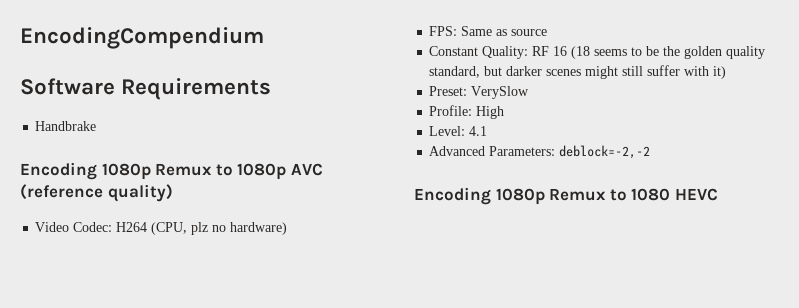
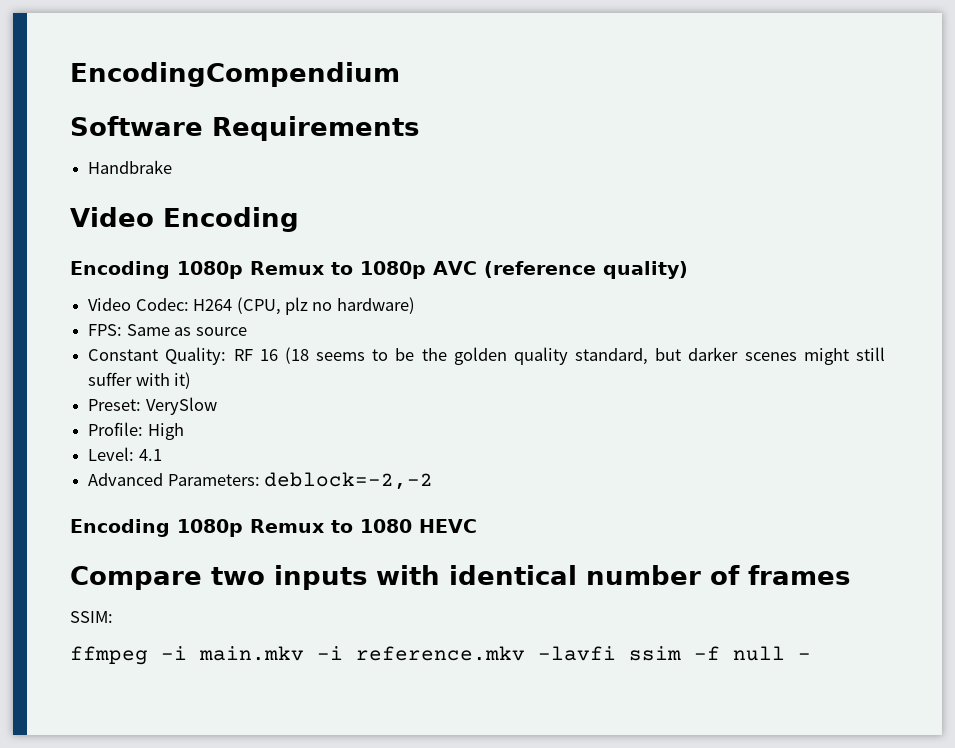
(97, 126) none -> [70,207,299,232] // Video Encoding
(718, 194) none -> [70,565,850,590] [70,611,113,623] [70,646,811,665] // Compare two inputs with identical number of frames // SSIM: // ffmpeg -i main.mkv -i reference.mkv -lavfi ssim -f null -

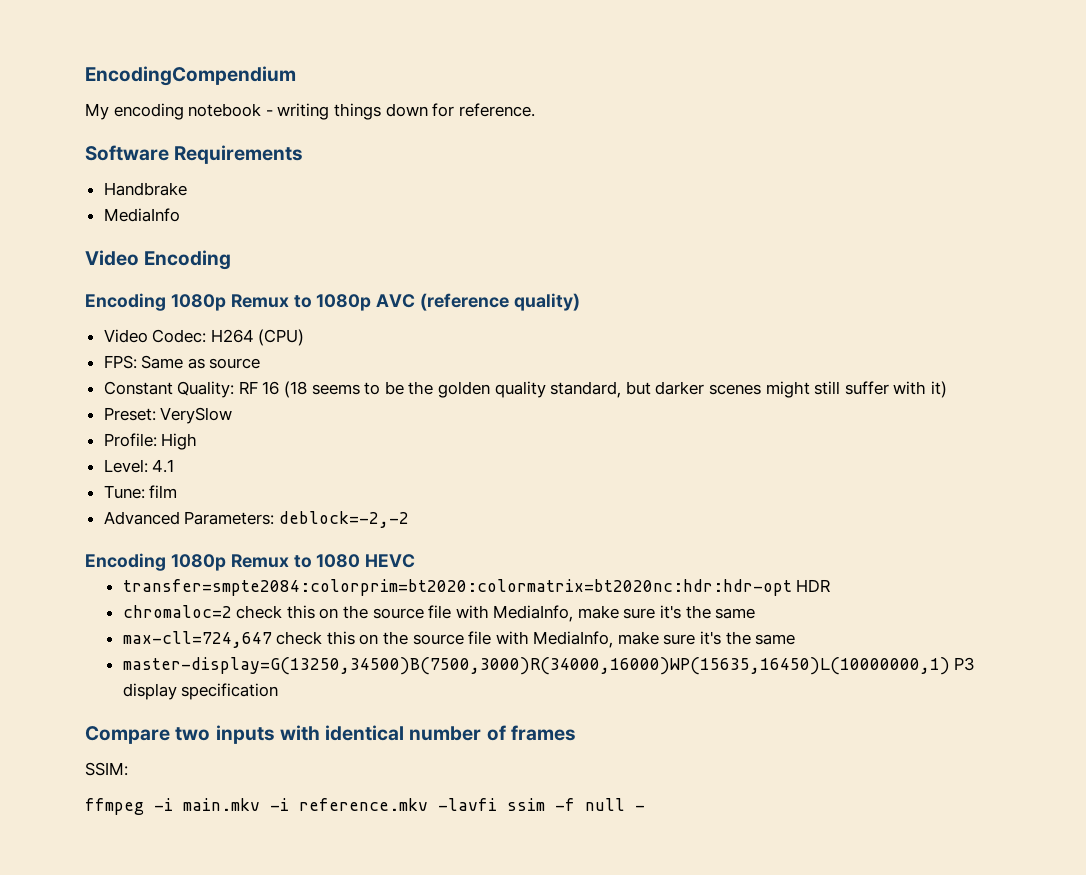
(400, 74) none -> [85,103,535,120] // My encoding notebook - writing things down for reference.
(173, 167) none -> [103,208,180,222] // MediaInfo
[236,297,415,315] (CPU, plz no hardware) -> [258,329,305,346] (CPU)
(162, 455) none -> [103,485,178,499] // Tune: film
(477, 526) none -> [122,579,831,596] [122,605,756,622] [122,631,796,648] [122,657,976,675] [122,683,279,700] // transfer=smpte2084:colorprim=bt2020:colormatrix=bt2020nc:hdr:hdr-opt HDR // chromaloc=2 check this on the source file with MediaInfo, make sure it's the same // max-cll=724,647 check this on the source file with MediaInfo, make sure it's the same // master-display=G(13250,34500)B(7500,3000)R(34000,16000)WP(15635,16450)L(10000000,1) P3 display specification

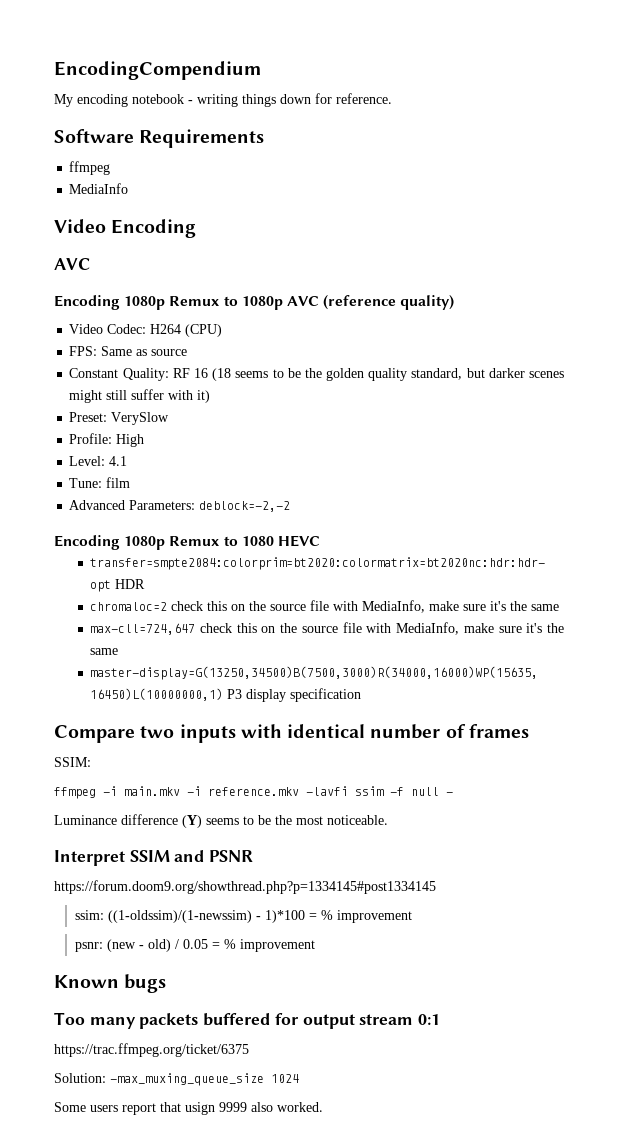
[103,182,187,196] Handbrake -> [69,161,111,175] ffmpeg
(232, 260) none -> [54,258,90,270] // AVC
(645, 808) none -> [54,814,388,828] [54,850,254,866] [54,880,436,894] [74,910,412,923] [74,939,315,952] [54,974,167,993] [54,1012,441,1029] [54,1043,249,1057] [54,1073,299,1086] [54,1102,323,1115] // Luminance difference (Y) seems to be the most noticeable. // Interpret SSIM and PSNR // https://forum.doom9.org/showthread.php?p=1334145#post1334145 // ssim: ((1-oldssim)/(1-newssim) - 1)*100 = % improvement // psnr: (new - old) / 0.05 = % improvement // Known bugs // Too many packets buffered for output stream 0:1 // https://trac.ffmpeg.org/ticket/6375 // Solution: -max_muxing_queue_size 1024 // Some users report that usign 9999 also worked.

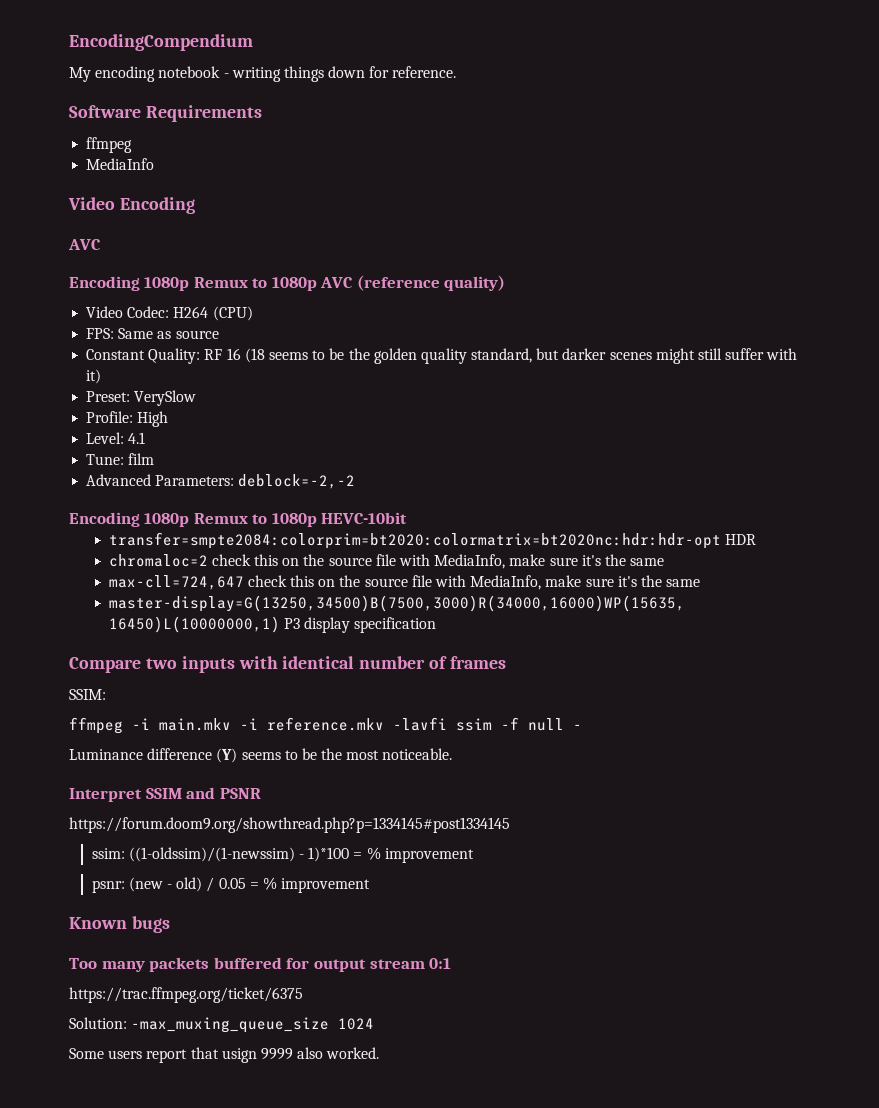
[241,535,320,547] 1080 HEVC -> [271,512,408,527] 1080p HEVC-10bit

